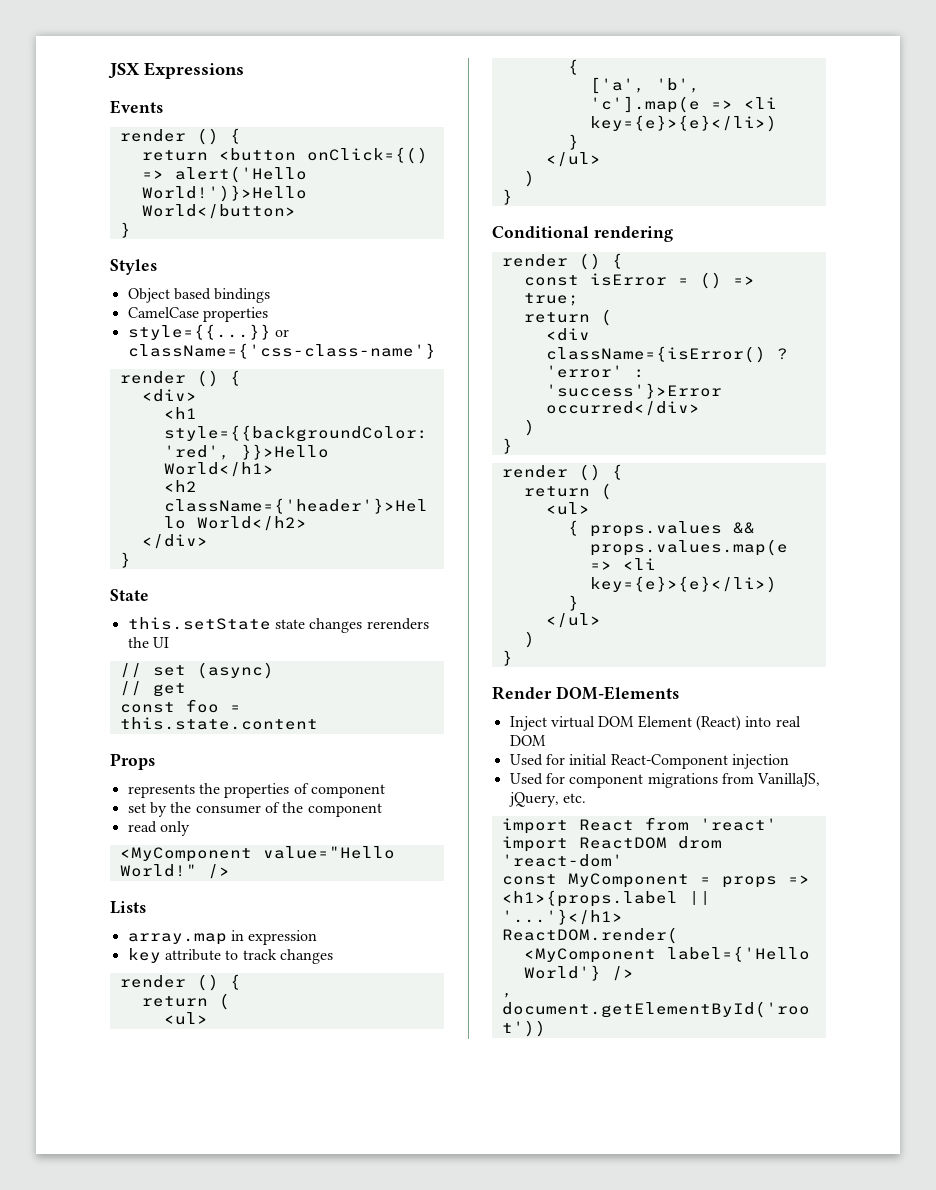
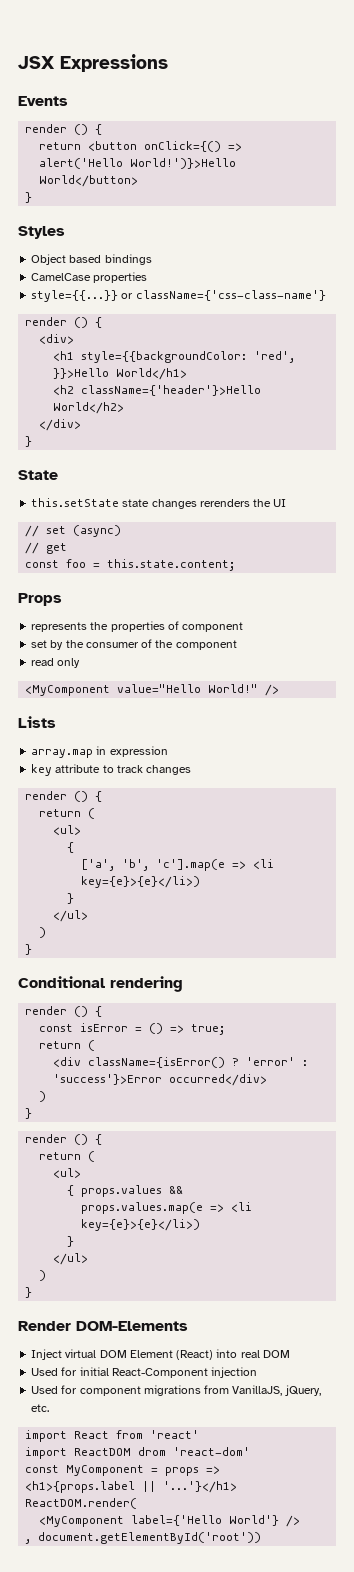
[119,717,318,730] this.state.content -> [107,559,236,571] this.state.content;

